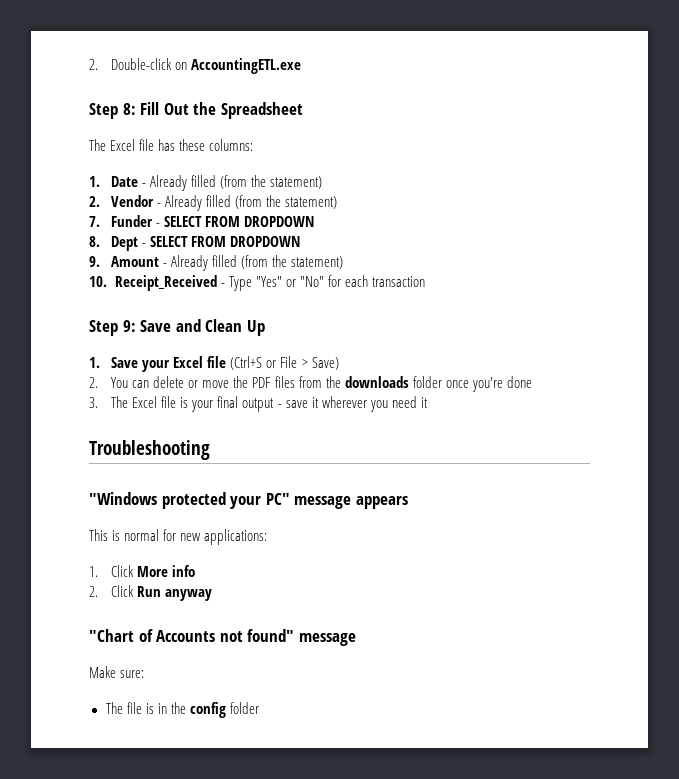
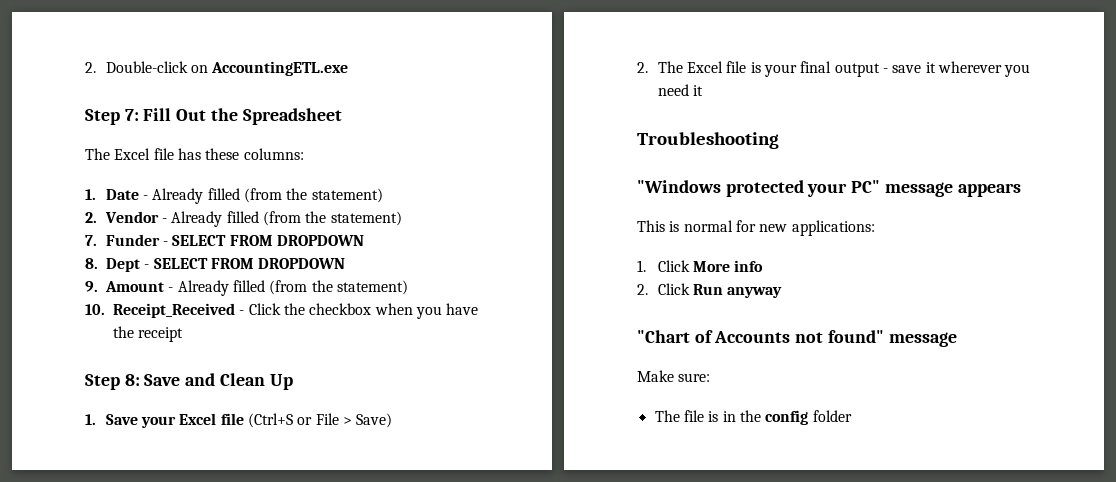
[122,103,136,115] 8: -> [124,109,139,121] 7:
[228,275,425,291] [89,320,136,336] Type "Yes" or "No" for each transaction // Step 9: -> [248,303,479,319] [113,326,184,342] [85,374,140,390] Click the checkbox when you have the receipt // Step 8:
[111,376,532,392] [89,397,98,408] You can delete or move the PDF files from the downloads folder once you're done // 3. -> (648, 67) none

